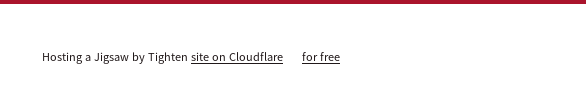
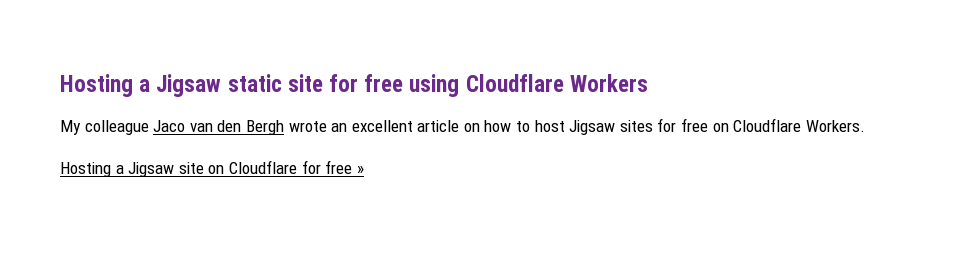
[42,52,188,64] Hosting a Jigsaw by Tighten -> [60,74,648,97] [60,118,865,135] [60,162,175,177] Hosting a Jigsaw static site for free using Cloudflare Workers // My colleague Jaco van den Bergh wrote an excellent article on how to host Jigsaw sites for free on Cloudflare Workers. // Hosting a Jigsaw
(340, 56) none -> [356,166,364,174] »

